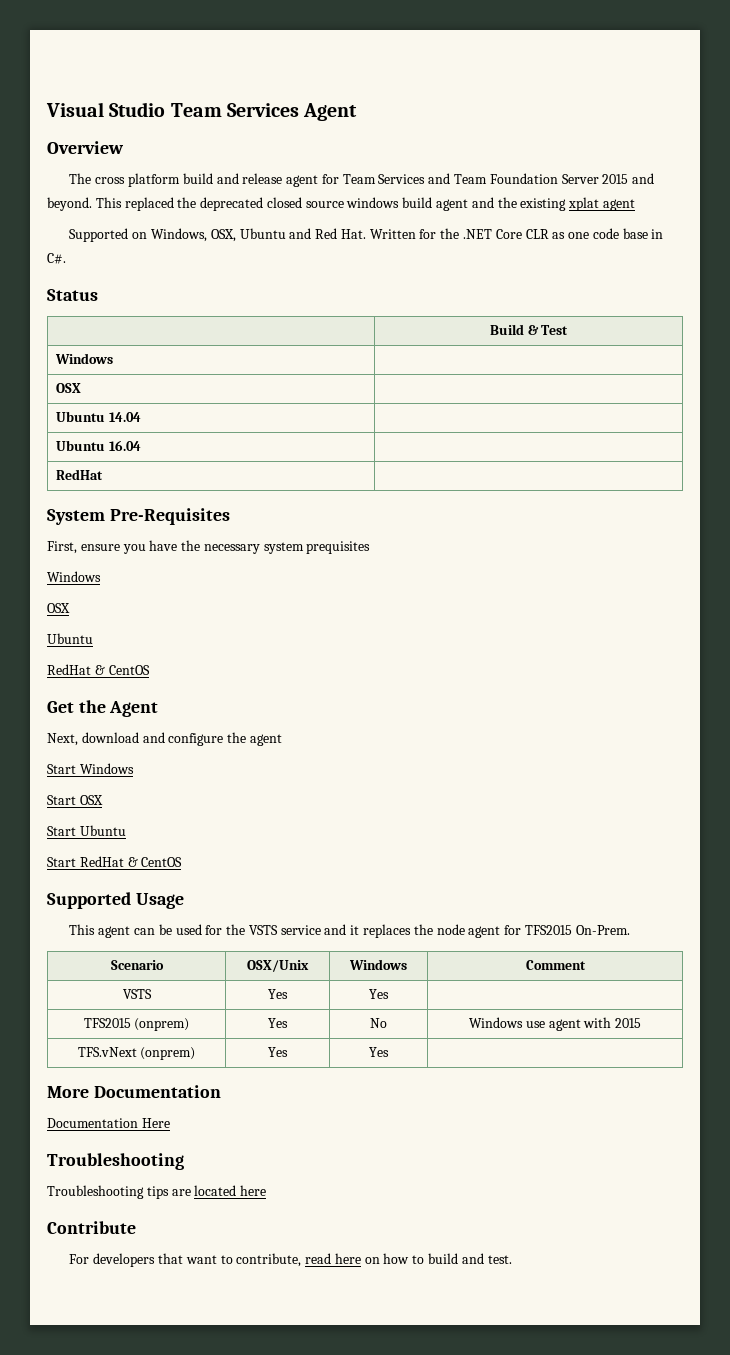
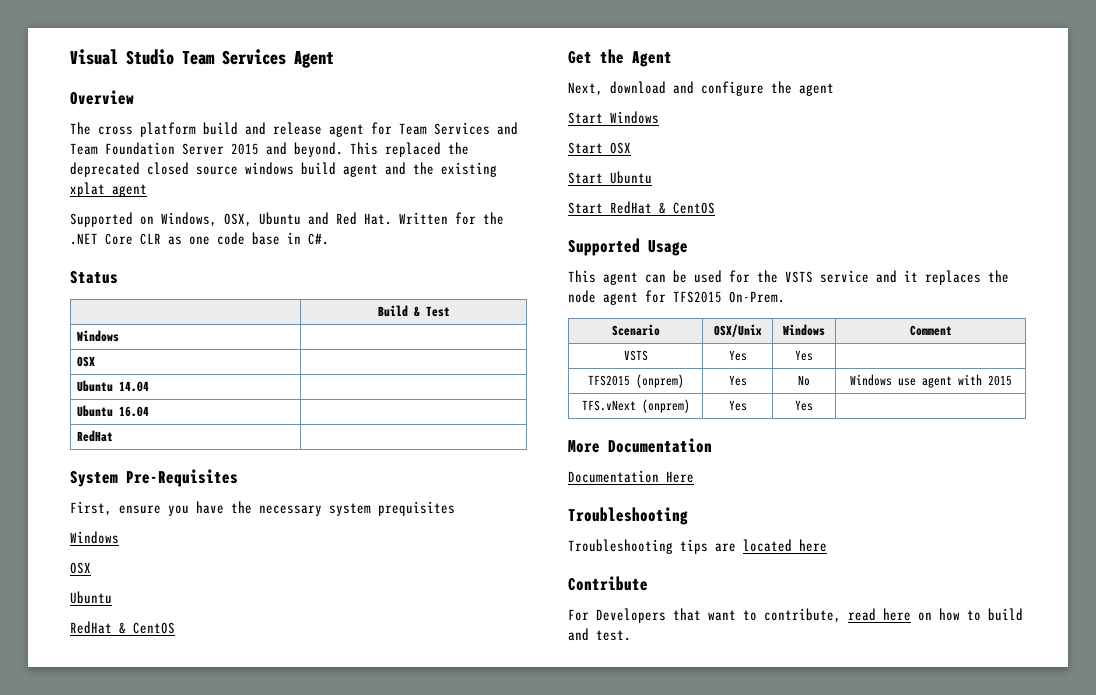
[93,1253,156,1267] developers -> [596,608,666,623] Developers

